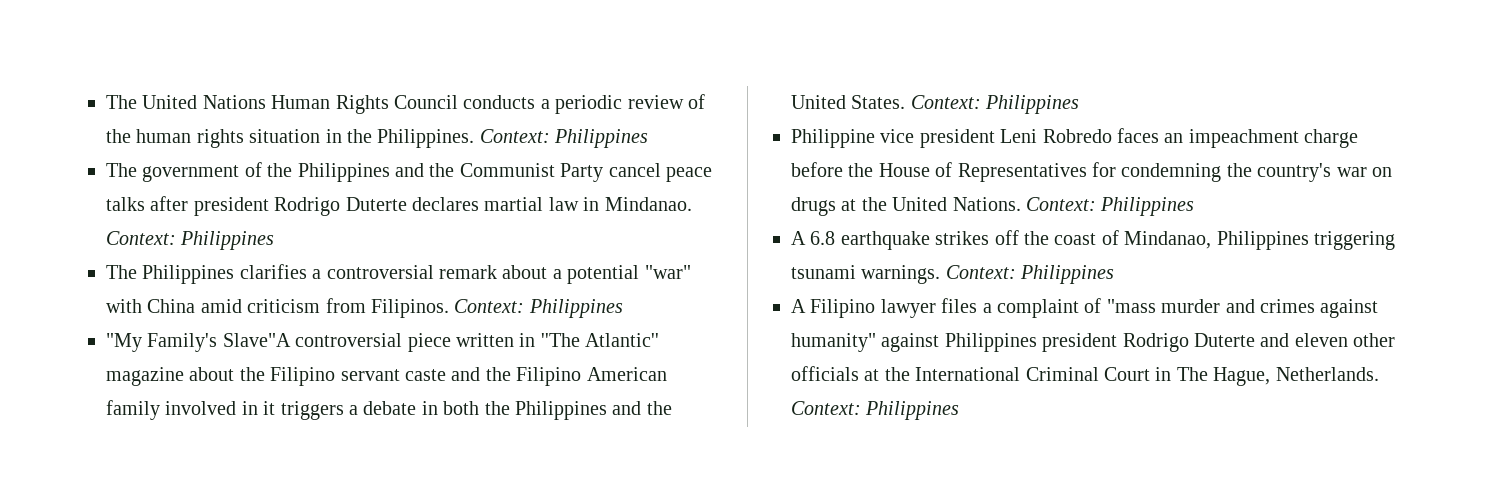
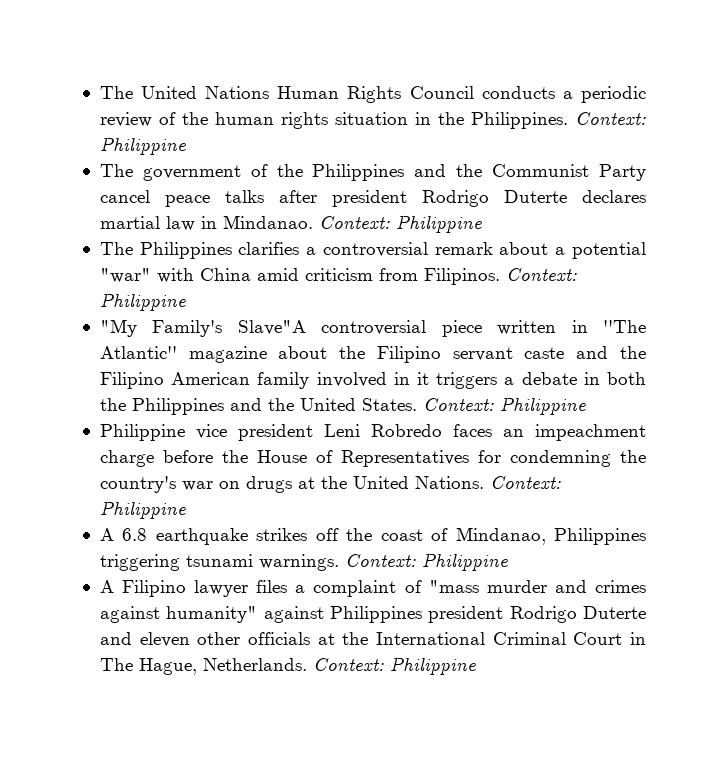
[554,129,649,148] Philippines -> [99,137,186,155] Philippine
[180,231,275,250] Philippines -> [395,215,482,233] Philippine
[528,299,623,318] Philippines -> [99,293,186,311] Philippine
[985,95,1080,114] Philippines -> [499,397,586,415] Philippine
[1100,197,1195,216] Philippines -> [99,501,186,519] Philippine
[1020,265,1115,284] Philippines -> [421,553,508,571] Philippine
[865,401,960,420] Philippines -> [389,657,476,675] Philippine

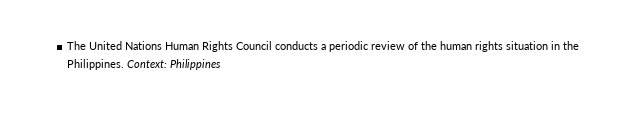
[99,137,186,155] [99,164,646,181] [99,190,646,207] [99,215,482,233] [99,242,646,259] [99,268,577,285] [99,293,186,311] [99,319,646,337] [99,346,646,363] [99,372,646,389] [99,397,586,415] [99,424,646,441] [99,450,646,467] [99,476,561,493] [99,501,186,519] [99,527,647,545] [99,553,508,571] [99,580,647,597] [99,606,646,623] [99,632,647,647] [99,657,476,675] Philippine // The government of the Philippines and the Communist Party cancel peace talks after president Rodrigo Duterte declares martial law in Mindanao. Context: Philippine // The Philippines clarifies a controversial remark about a potential "war" with China amid criticism from Filipinos. Context: Philippine // "My Family's Slave"A controversial piece written in ''The Atlantic'' magazine about the Filipino servant caste and the Filipino American family involved in it triggers a debate in both the Philippines and the United States. Context: Philippine // Philippine vice president Leni Robredo faces an impeachment charge before the House of Representatives for condemning the country's war on drugs at the United Nations. Context: Philippine // A 6.8 earthquake strikes off the coast of Mindanao, Philippines triggering tsunami warnings. Context: Philippine // A Filipino lawyer files a complaint of "mass murder and crimes against humanity" against Philippines president Rodrigo Duterte and eleven other officials at the International Criminal Court in The Hague, Netherlands. Context: Philippine -> [170,59,222,70] Philippines

